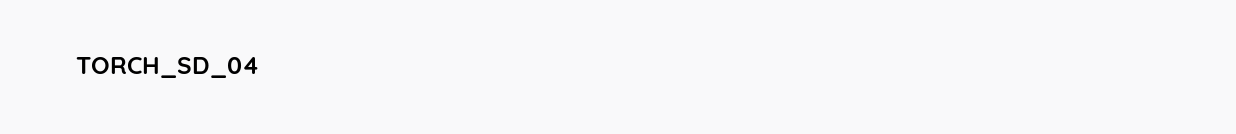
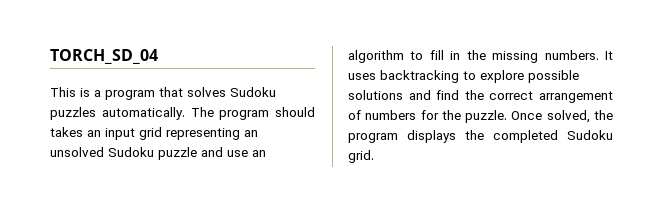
(259, 67) none -> [50,87,276,100] [50,107,315,120] [50,127,258,140] [50,147,266,160] [348,50,613,63] [348,70,579,83] [348,90,613,103] [348,110,613,123] [348,130,613,143] [348,150,374,163] // This is a program that solves Sudoku puzzles automatically. The program should takes an input grid representing an unsolved Sudoku puzzle and use an algorithm to fill in the missing numbers. It uses backtracking to explore possible solutions and find the correct arrangement of numbers for the puzzle. Once solved, the program displays the completed Sudoku grid.

